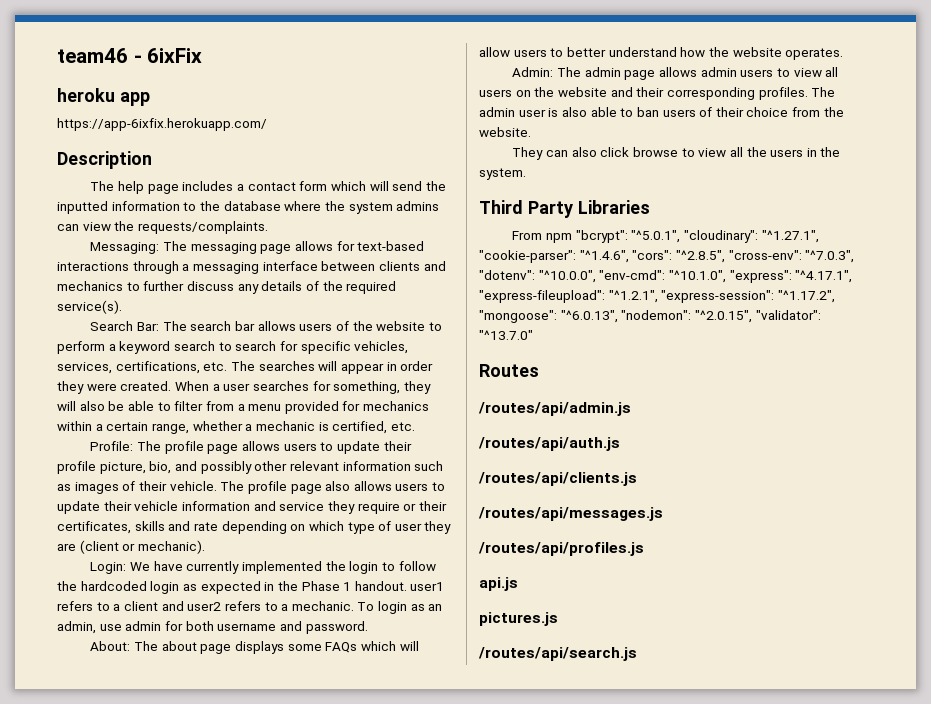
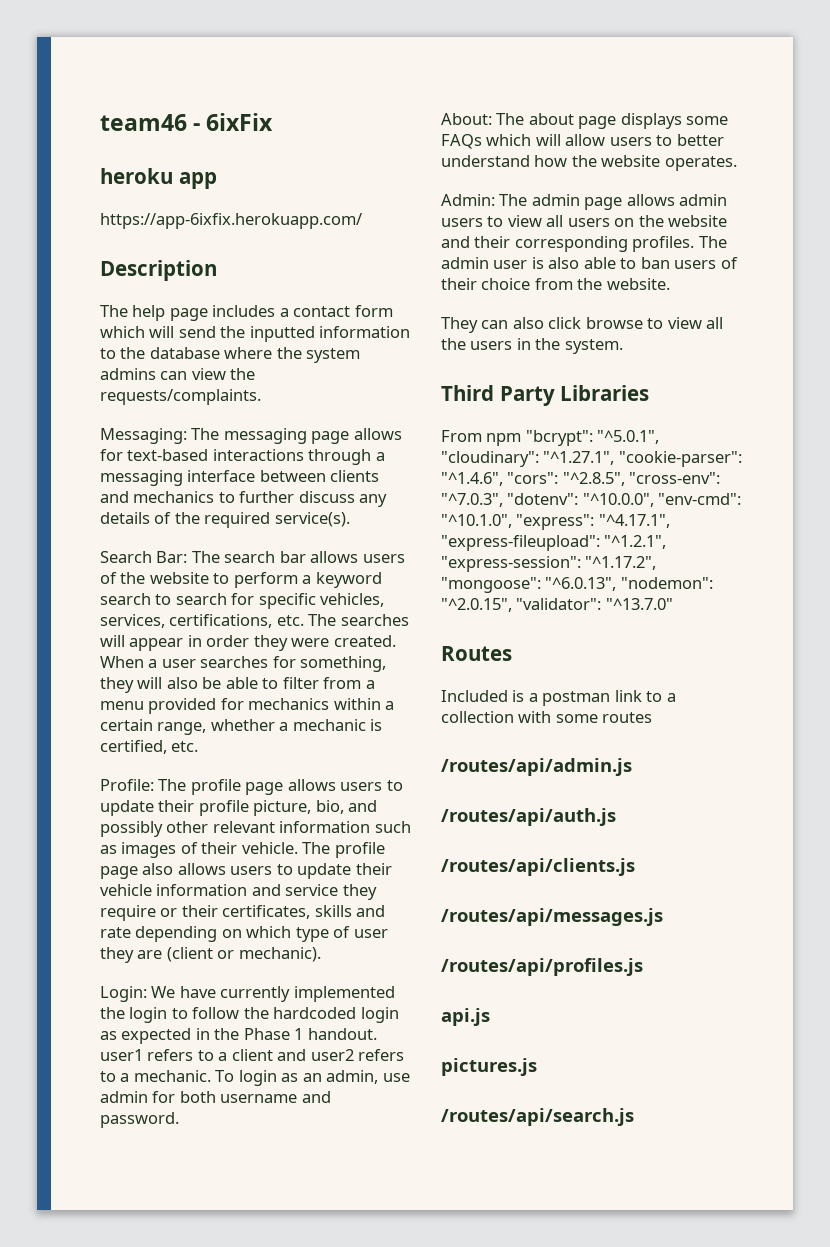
(539, 370) none -> [441,690,676,706] [441,711,653,723] // Included is a postman link to a collection with some routes

